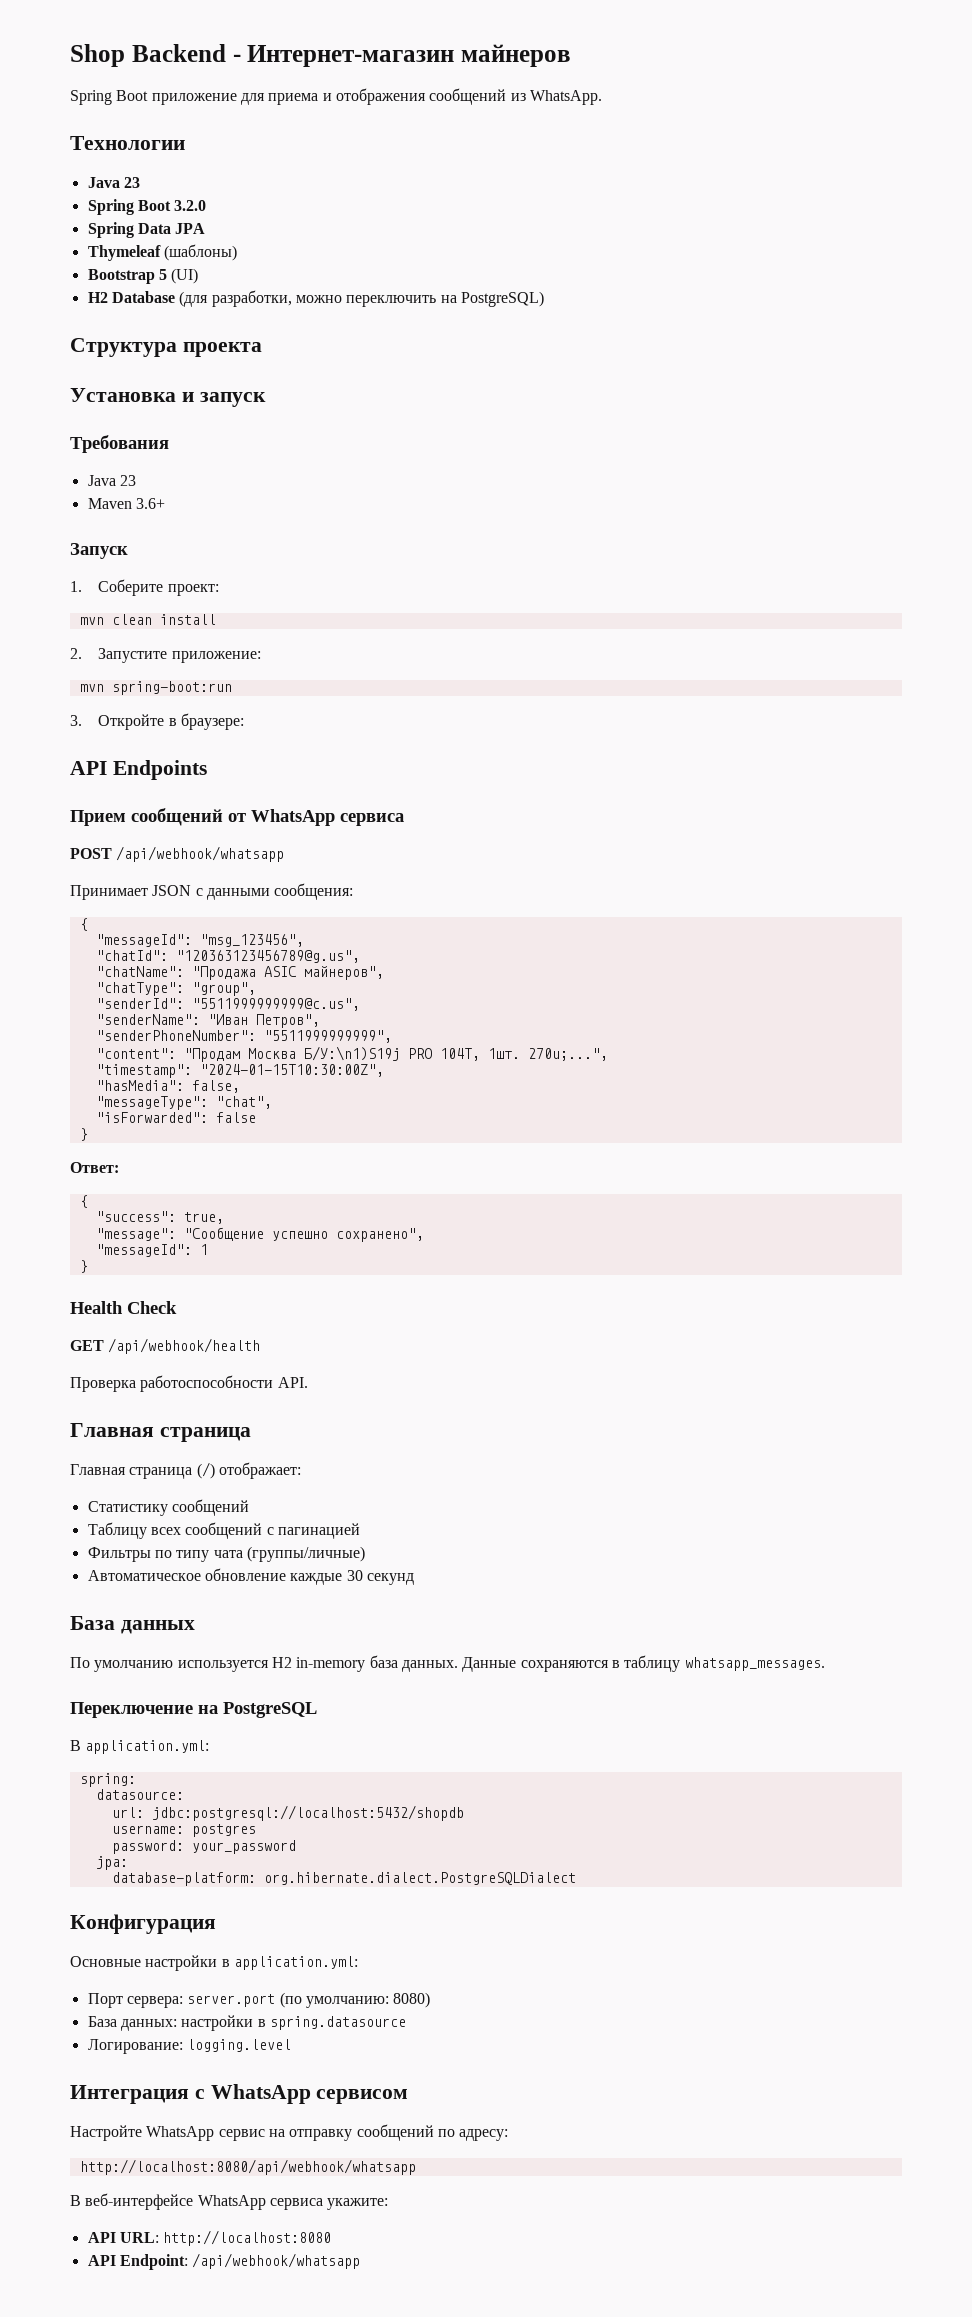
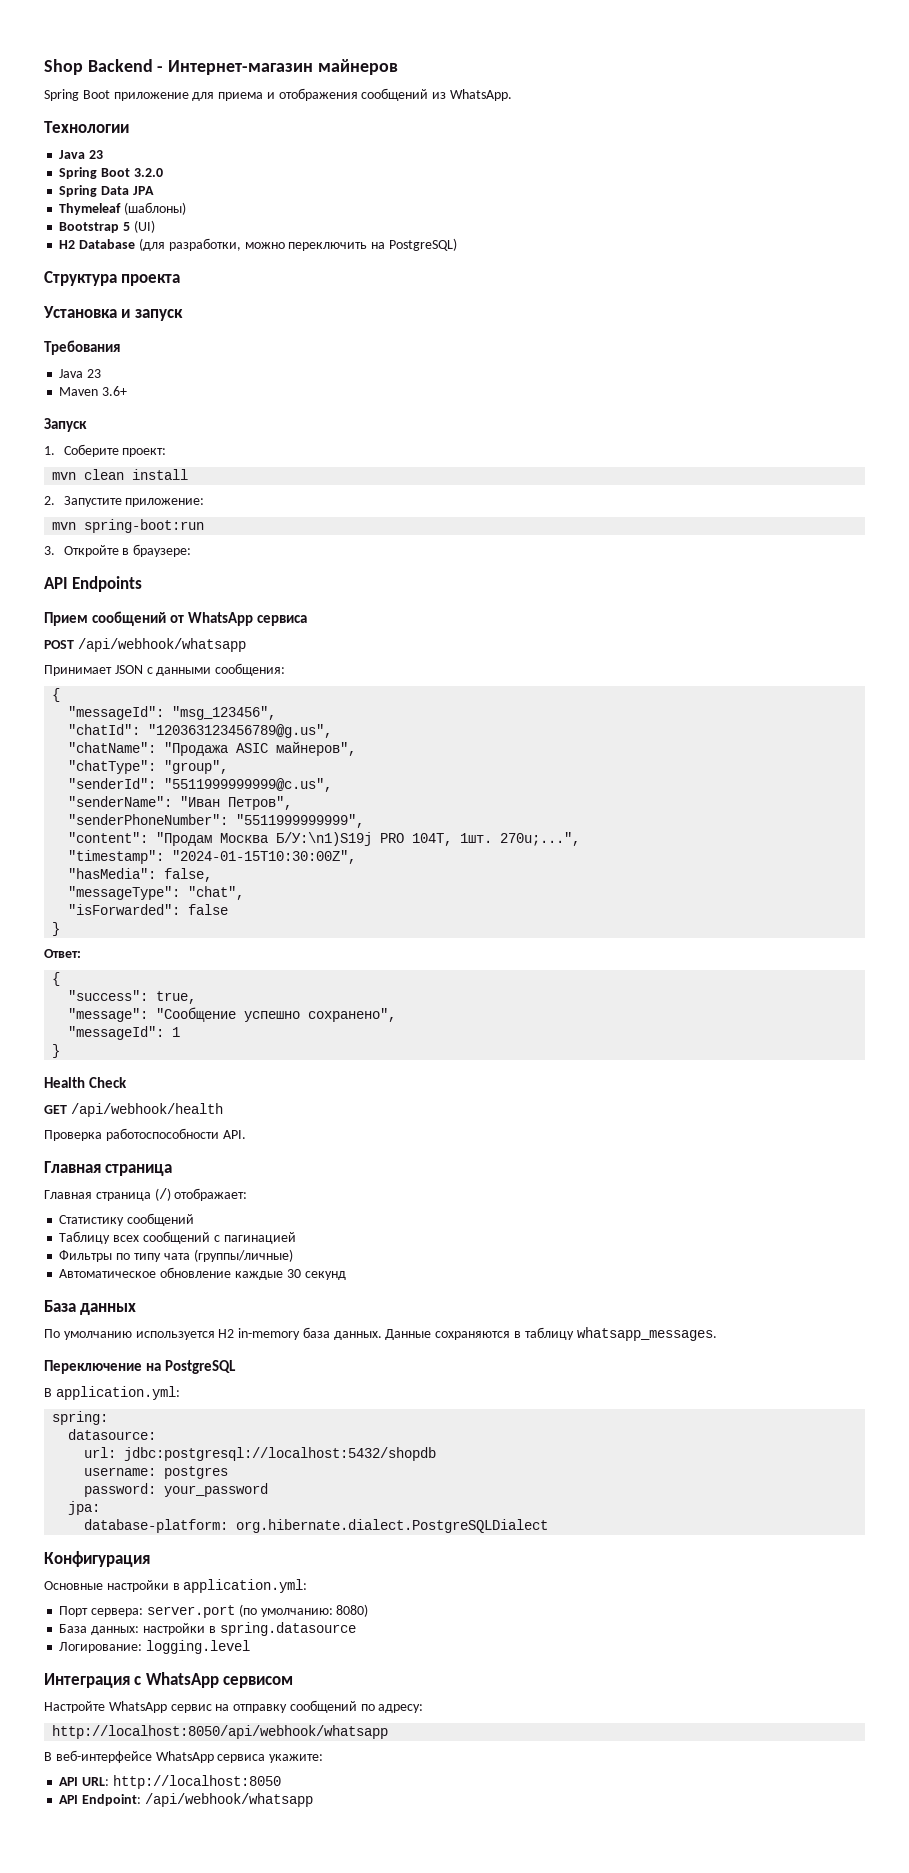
[79,2159,416,2175] http://localhost:8080/api/webhook/whatsapp -> [52,1725,389,1739] http://localhost:8050/api/webhook/whatsapp
[163,2230,332,2246] http://localhost:8080 -> [112,1775,281,1789] http://localhost:8050

